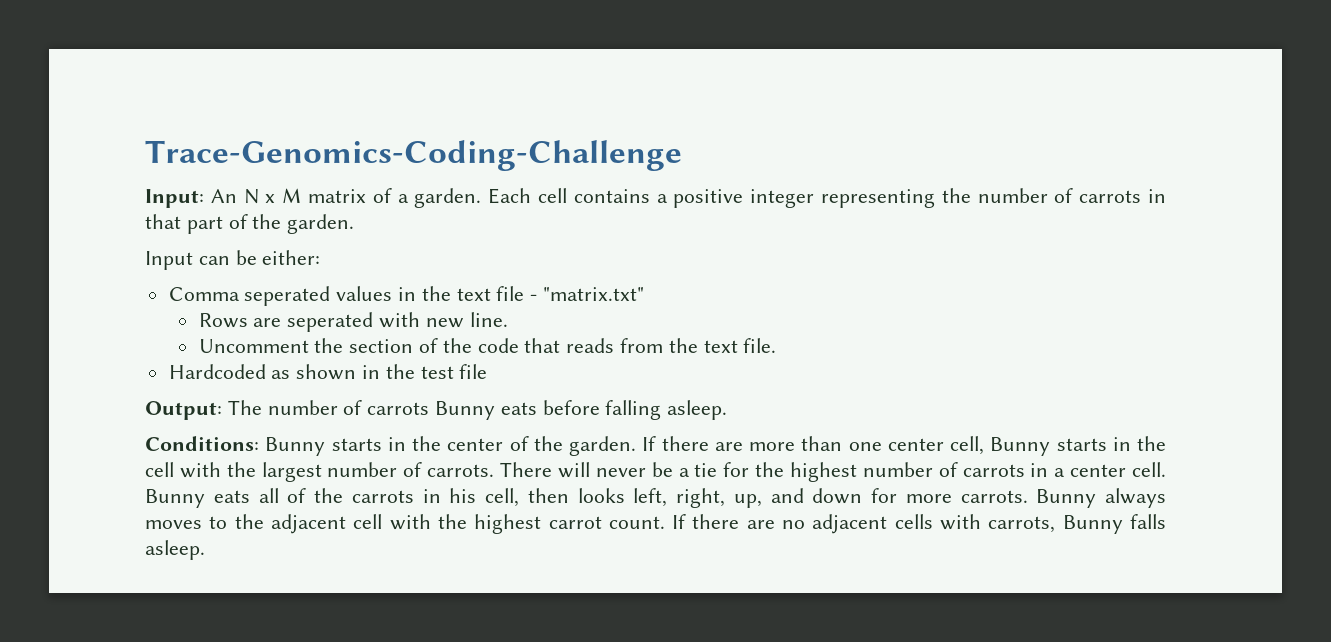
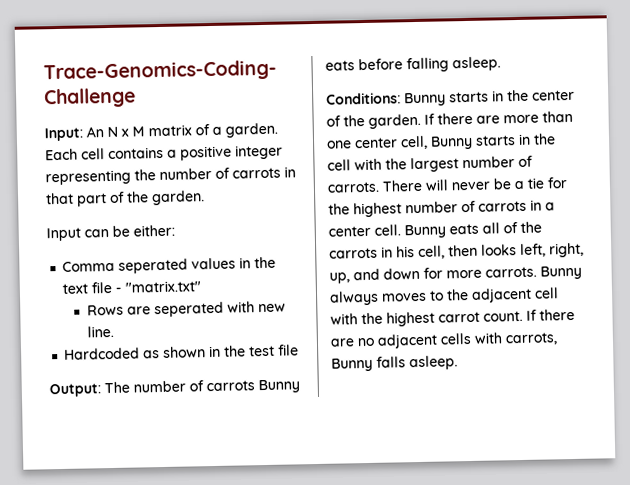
[198,338,777,353] // Uncomment the section of the code that reads from the text file. -> (114, 331) none

